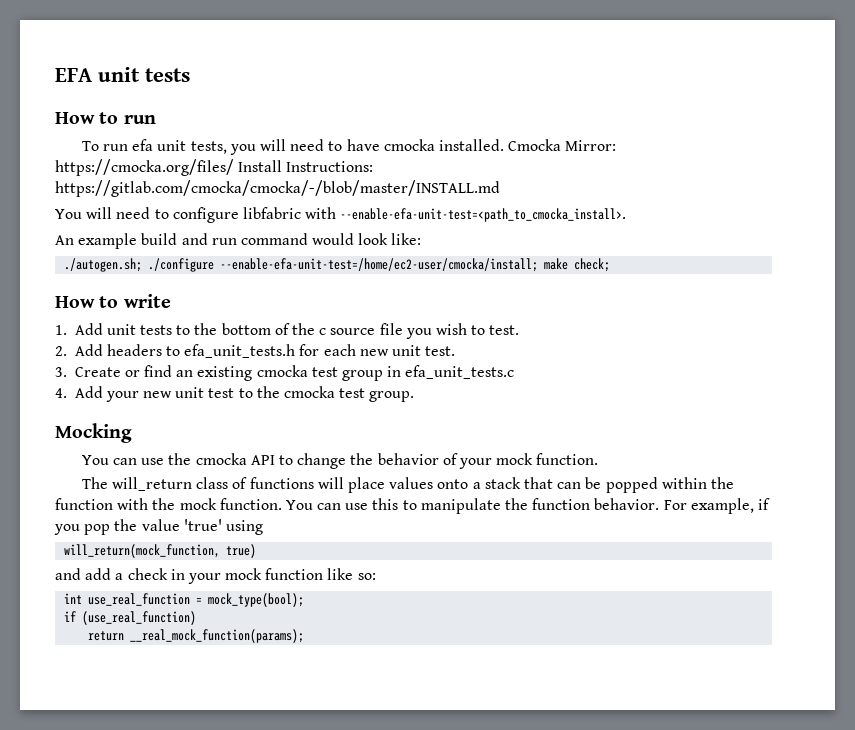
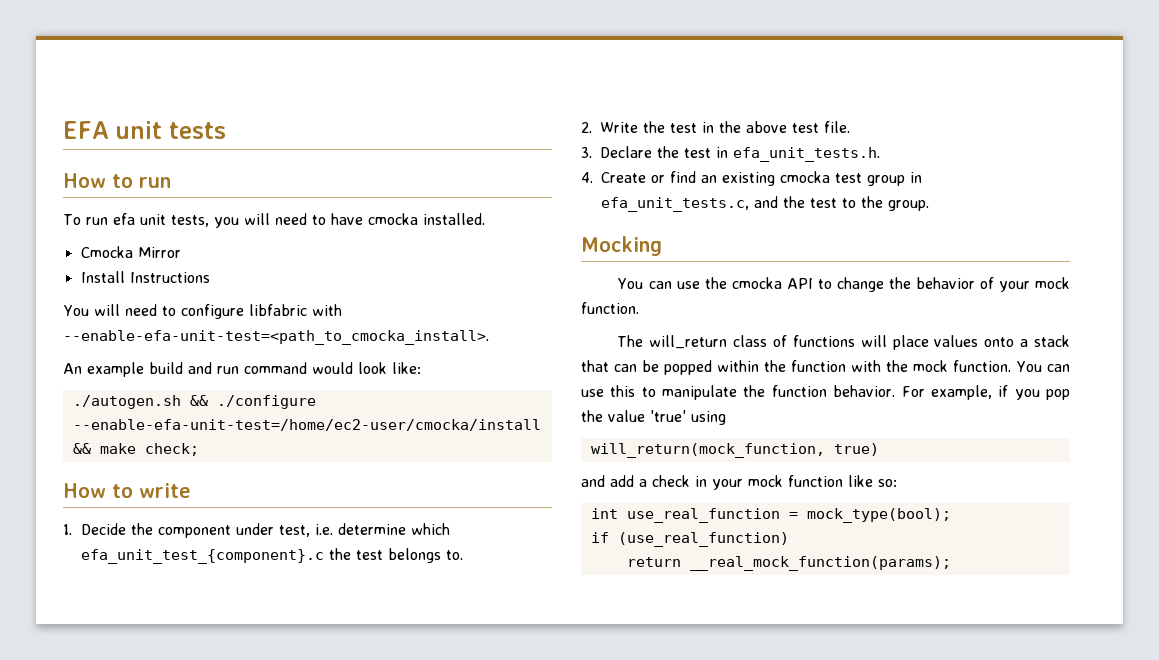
[508,139,617,151] [55,159,374,176] [55,180,500,197] Cmocka Mirror: https://cmocka.org/files/ Install Instructions: https://gitlab.com/cmocka/cmocka/-/blob/master/INSTALL.md -> [80,246,181,258] [80,271,210,283] // Cmocka Mirror // Install Instructions
[64,258,539,272] ./autogen.sh; ./configure --enable-efa-unit-test=/home/ec2-user/cmocka/install; -> [72,395,316,409] [72,419,541,431] [72,443,91,454] ./autogen.sh && ./configure --enable-efa-unit-test=/home/ec2-user/cmocka/install &&
[74,323,520,339] [55,344,456,358] [55,367,67,377] Add unit tests to the bottom of the c source file you wish to test. // 2. Add headers to efa_unit_tests.h for each new unit test. // 3. -> [80,523,450,538] [80,548,463,564] [581,121,850,133] [581,146,880,162] [581,172,593,183] Decide the component under test, i.e. determine which efa_unit_test_{component}.c the test belongs to. // 2. Write the test in the above test file. // 3. Declare the test in efa_unit_tests.h. // 4.
[405,365,515,379] [55,386,205,402] efa_unit_tests.c // 4. Add your new unit -> [601,196,805,212] efa_unit_tests.c, and the
[284,386,366,398] cmocka test -> (883, 202) none

